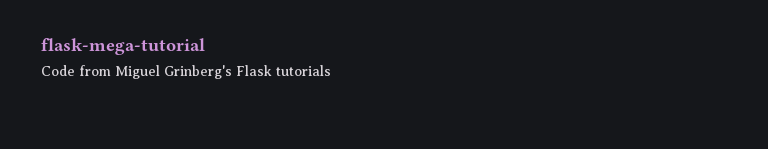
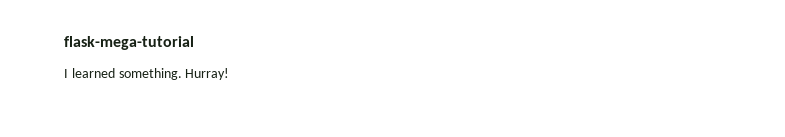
[41,65,331,79] Code from Miguel Grinberg's Flask tutorials -> [64,68,230,80] I learned something. Hurray!

